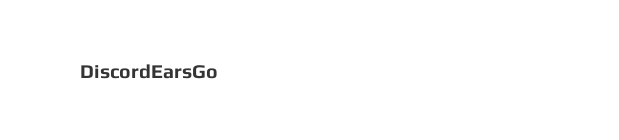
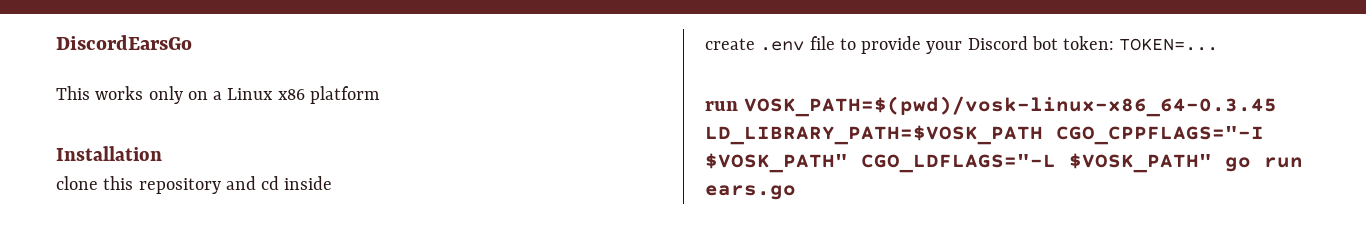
(218, 71) none -> [56,86,380,104] [56,146,162,161] [56,176,333,194] [705,36,1219,54] [705,96,1277,117] [705,125,1264,145] [705,153,1303,173] [705,185,796,200] // This works only on a Linux x86 platform // Installation // clone this repository and cd inside // create .env file to provide your Discord bot token: TOKEN=... // run VOSK_PATH=$(pwd)/vosk-linux-x86_64-0.3.45 LD_LIBRARY_PATH=$VOSK_PATH CGO_CPPFLAGS="-I $VOSK_PATH" CGO_LDFLAGS="-L $VOSK_PATH" go run ears.go

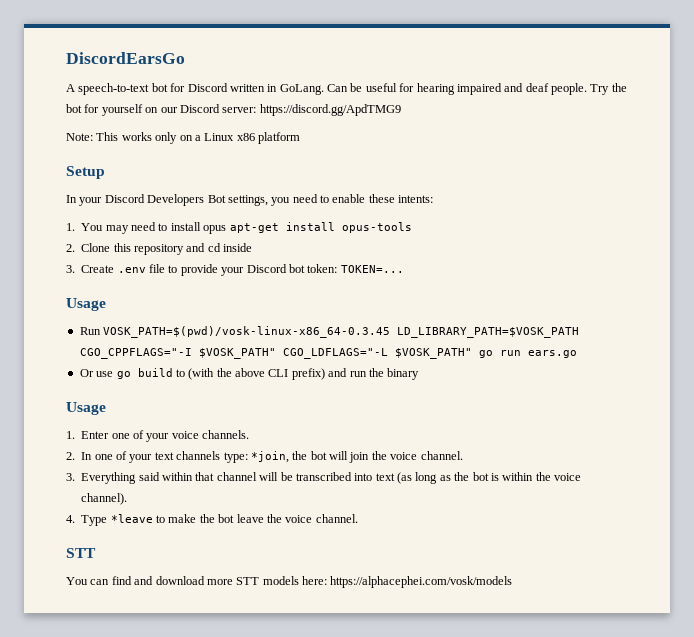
(192, 42) none -> [66,83,627,95] [66,104,401,116] [66,133,93,141] A speech-to-text bot for Discord written in GoLang. Can be useful for hearing impaired and deaf people. Try the bot for yourself on our Discord server: https://discord.gg/ApdTMG9 // Note:
[56,146,162,161] [56,176,98,190] Installation // clone -> [66,166,105,179] [66,194,434,206] [66,222,412,234] [66,243,111,252] Setup // In your Discord Developers Bot settings, you need to enable these intents: // 1. You may need to install opus apt-get install opus-tools // 2. Clone
[705,38,755,50] create -> [66,265,115,273] 3. Create
[705,101,738,111] run -> [66,298,106,311] [79,327,101,335] Usage // Run
(796, 192) none -> [79,368,420,380] [66,402,106,415] [66,430,250,442] [66,451,463,463] [66,472,581,484] [81,493,128,505] [66,514,358,526] [66,548,96,558] [66,576,513,588] // Or use go build to (with the above CLI prefix) and run the binary // Usage // 1. Enter one of your voice channels. // 2. In one of your text channels type: *join, the bot will join the voice channel. // 3. Everything said within that channel will be transcribed into text (as long as the bot is within the voice channel). // 4. Type *leave to make the bot leave the voice channel. // STT // You can find and download more STT models here: https://alphacephei.com/vosk/models

